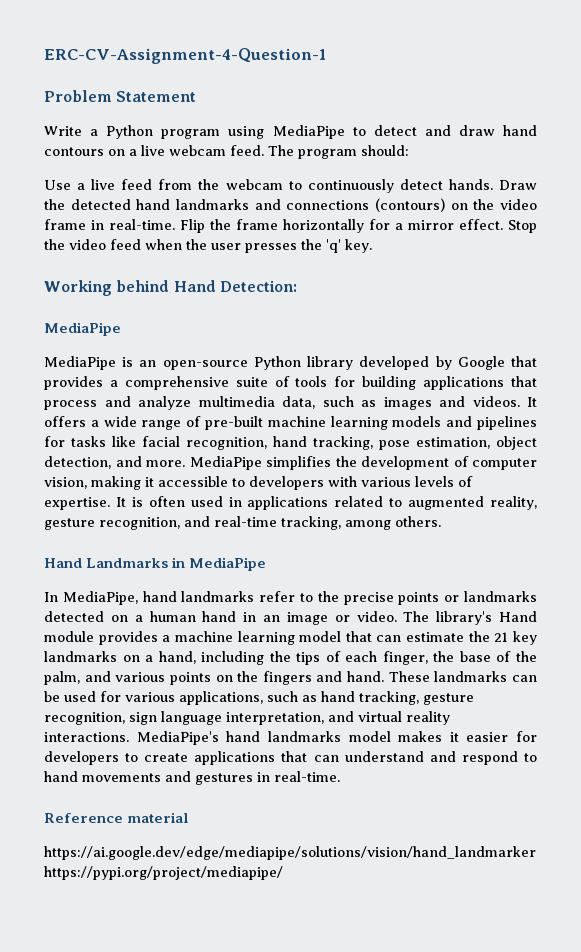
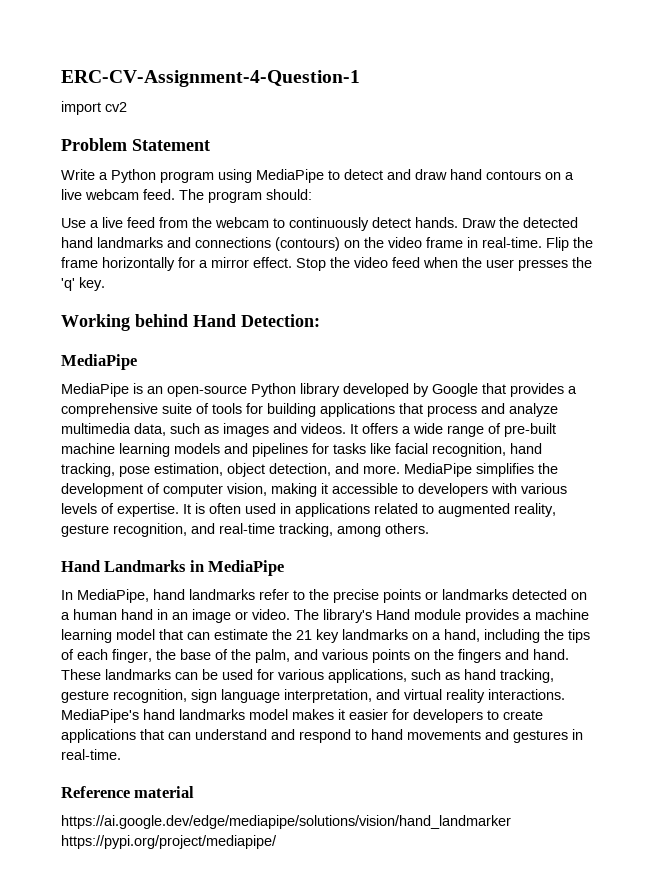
(326, 56) none -> [61,101,127,115] // import cv2

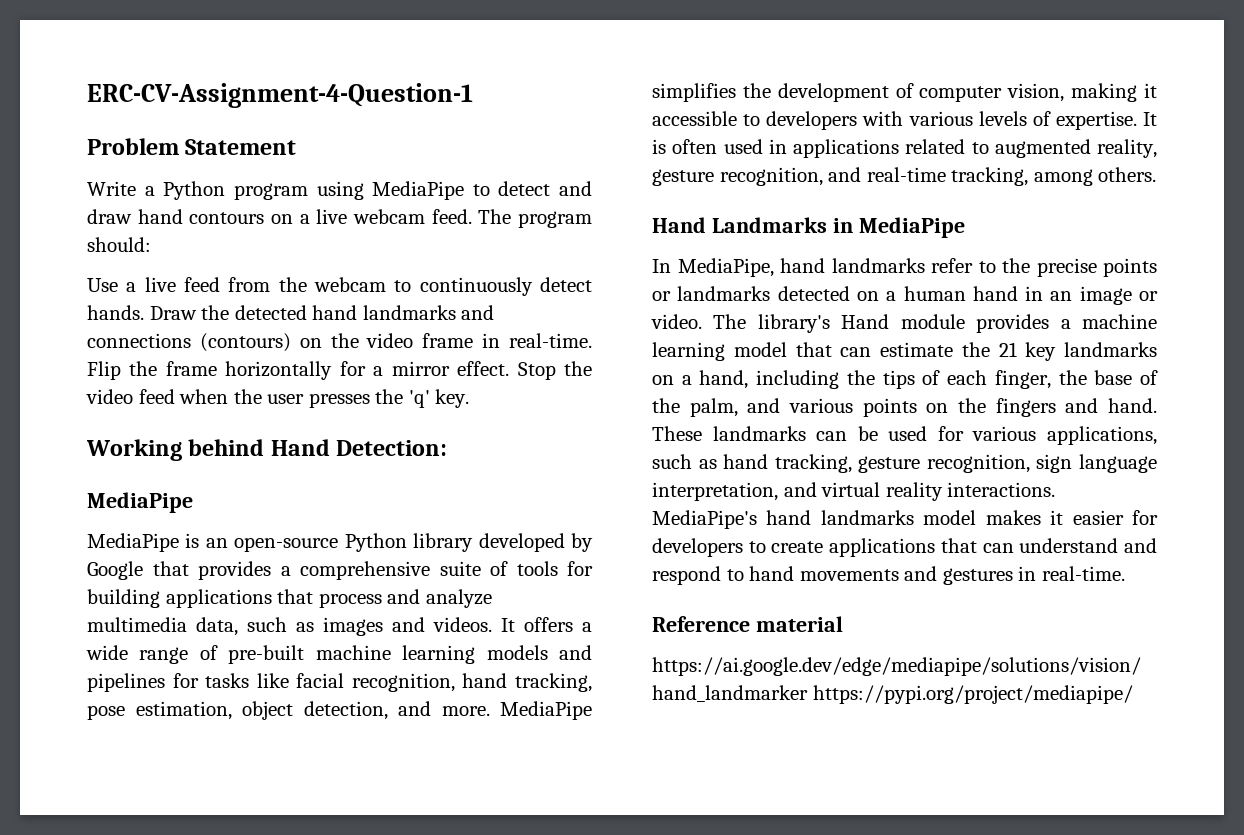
[61,101,127,115] // import cv2 -> (473, 95) none

